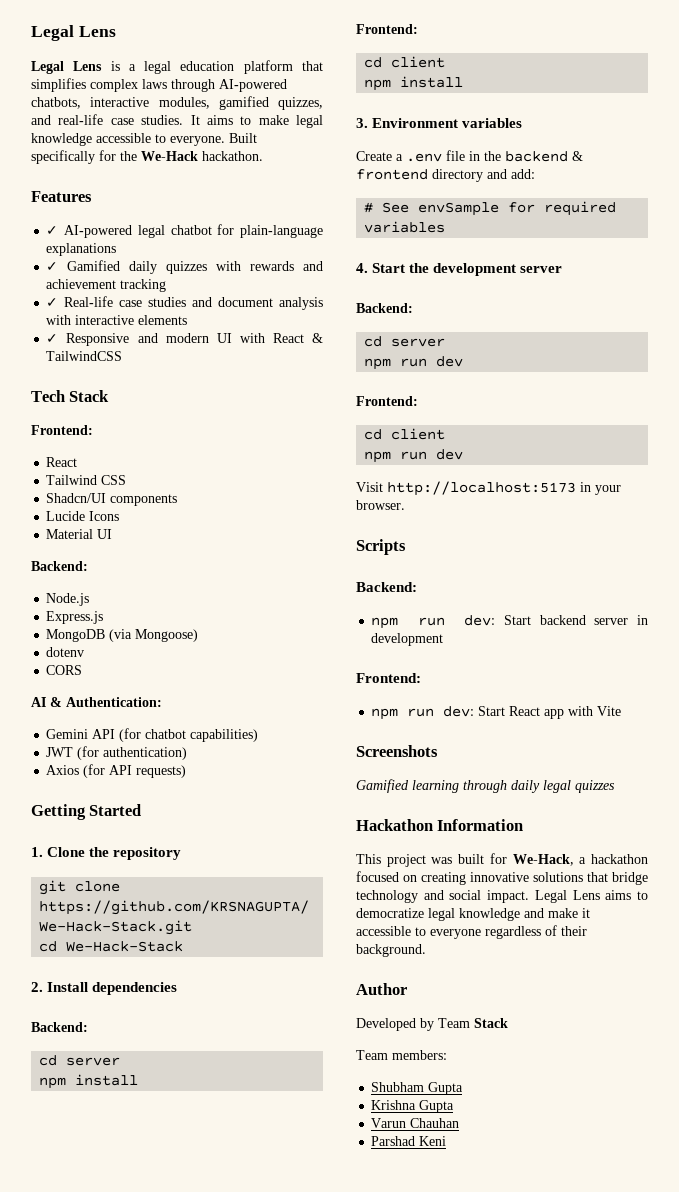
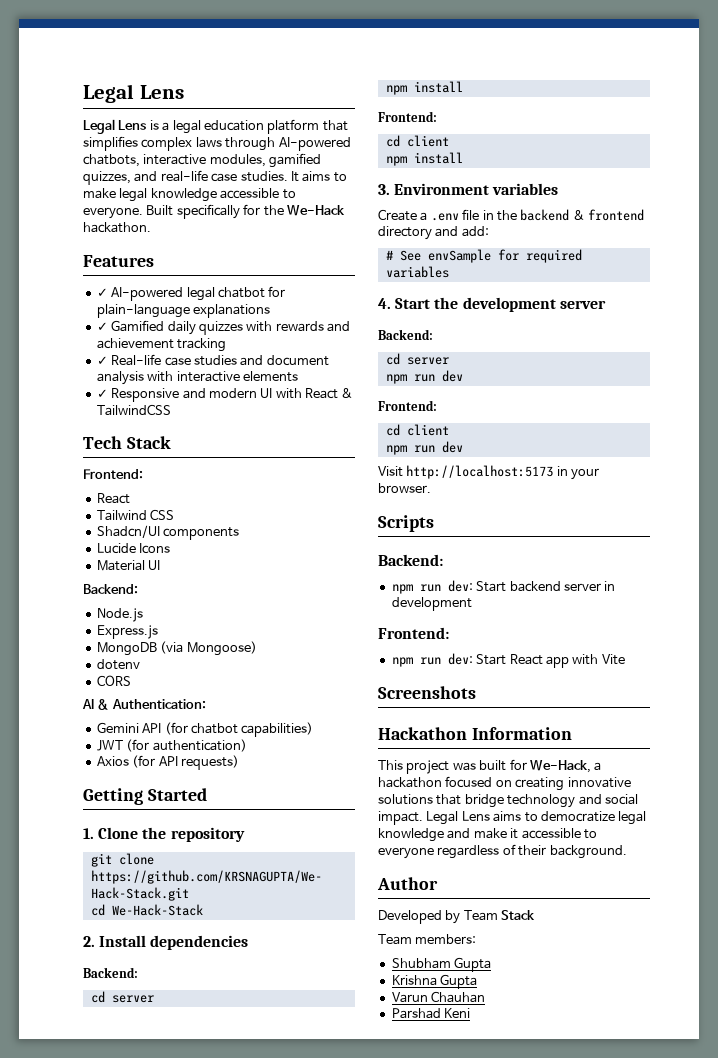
[356,779,615,793] // Gamified learning through daily legal quizzes -> (476, 692) none

